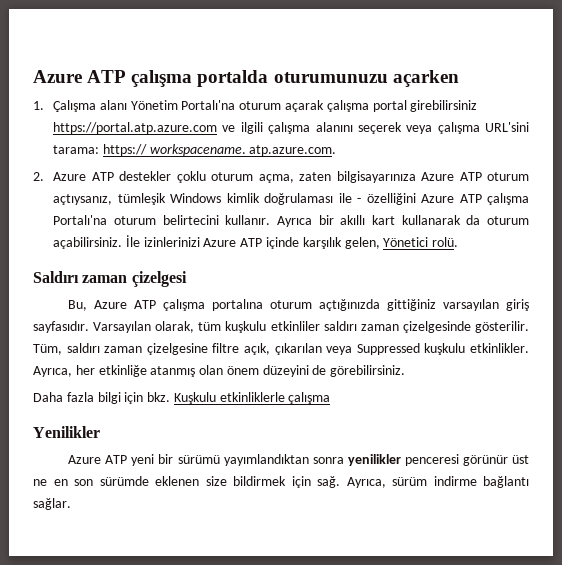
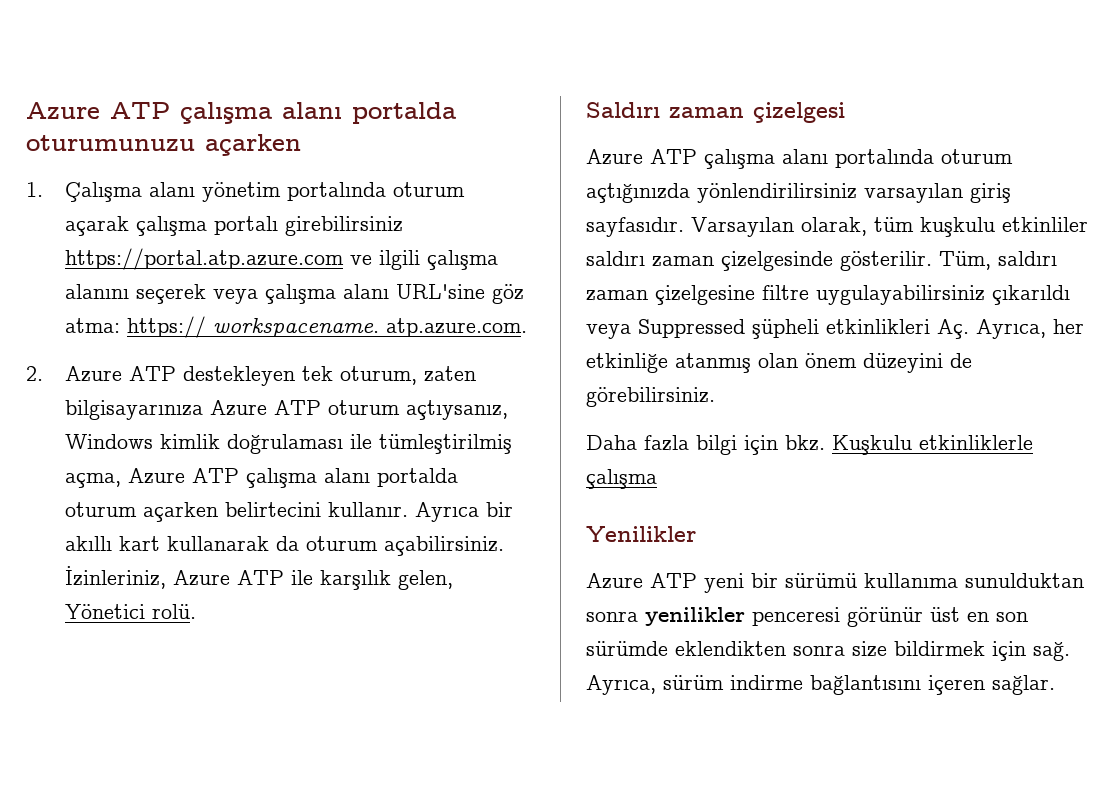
[33,70,193,87] Azure ATP çalışma -> [26,102,342,124] Azure ATP çalışma alanı
[130,100,236,110] Yönetim Portalı'na -> [201,182,386,202] yönetim portalında
[372,100,407,112] portal -> [213,216,278,235] portalı
[485,122,529,132] [53,145,100,154] URL'sini tarama: -> [342,284,524,304] [64,318,120,333] alanı URL'sine göz atma:
[119,171,294,183] destekler çoklu oturum açma, -> [182,366,417,386] destekleyen tek oturum,
[117,193,166,205] tümleşik -> (508, 410) none
[357,193,529,205] [53,215,156,225] - özelliğini Azure ATP çalışma Portalı'na oturum -> [378,434,512,454] [64,468,458,488] [64,502,218,522] tümleştirilmiş açma, Azure ATP çalışma alanı portalda oturum açarken
[125,235,300,249] İle izinlerinizi Azure ATP içinde -> [64,566,313,589] İzinleriniz, Azure ATP ile
[68,299,264,311] Bu, Azure ATP çalışma portalına -> [586,149,934,169] Azure ATP çalışma alanı portalında
[387,299,437,311] gittiğiniz -> [697,183,857,203] yönlendirilirsiniz
[243,343,529,355] açık, çıkarılan veya Suppressed kuşkulu etkinlikler. -> [816,285,1070,305] [586,319,969,339] uygulayabilirsiniz çıkarıldı veya Suppressed şüpheli etkinlikleri Aç.
[223,454,309,466] yayımlandıktan -> [864,573,1084,588] kullanıma sunulduktan
[33,479,47,486] ne -> (960, 614) none
[155,476,199,486] eklenen -> [675,641,845,656] eklendikten sonra
[483,476,529,488] bağlantı -> [810,675,985,695] bağlantısını içeren

